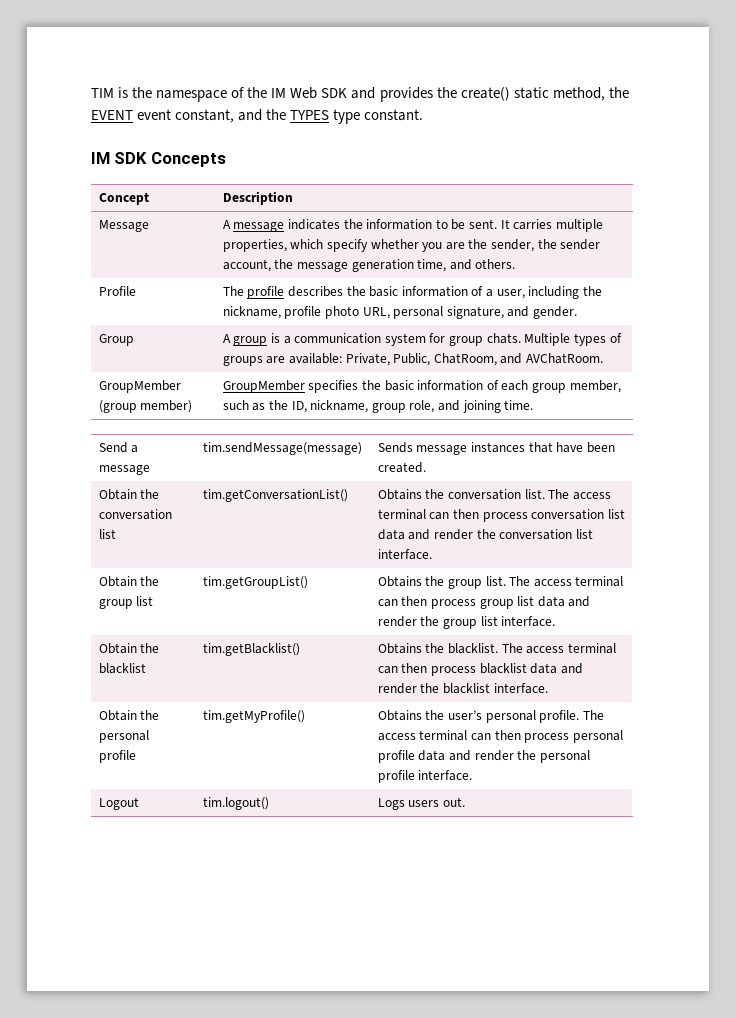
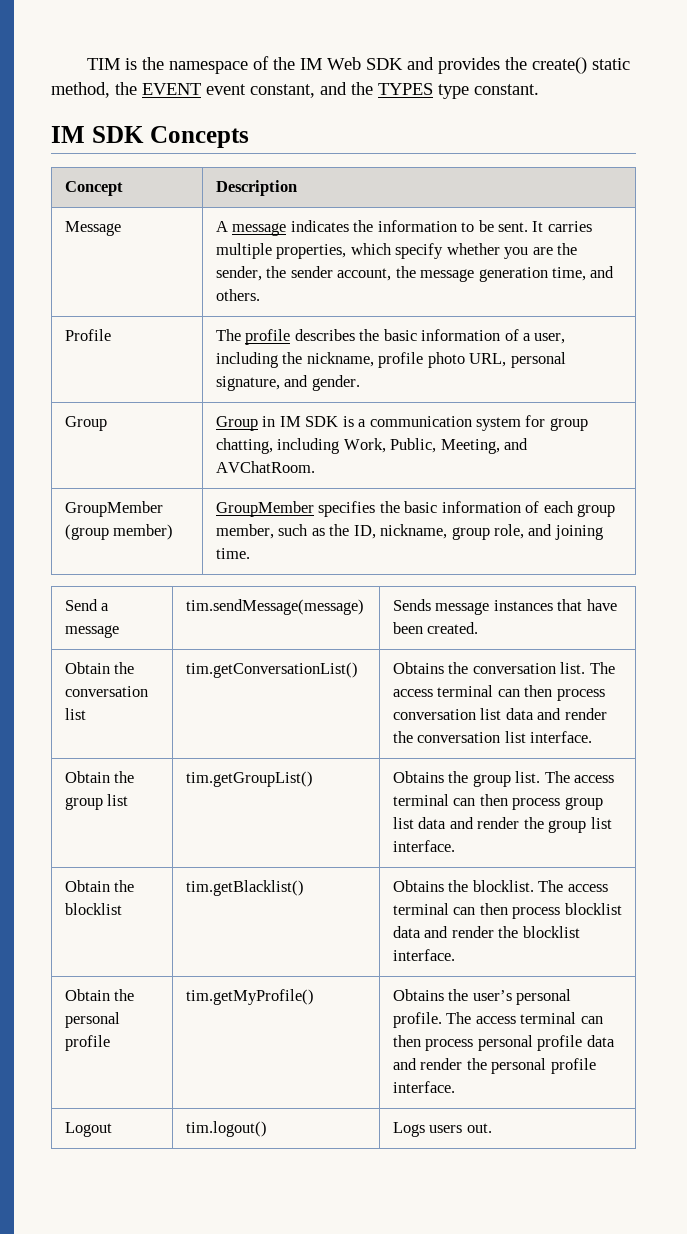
[222,334,268,346] A group -> [215,416,339,431] Group in IM SDK
[486,333,622,346] [222,353,497,366] chats. Multiple types of groups are available: Private, Public, ChatRoom, -> [215,438,500,454] chatting, including Work, Public, Meeting,
[98,663,146,674] blacklist -> [64,903,122,915] blocklist
[447,643,616,654] [377,663,583,676] [377,683,490,694] blacklist. The access terminal can then process blacklist data and render the blacklist -> [472,880,608,892] [392,903,622,919] [392,926,580,938] blocklist. The access terminal can then process blocklist data and render the blocklist

